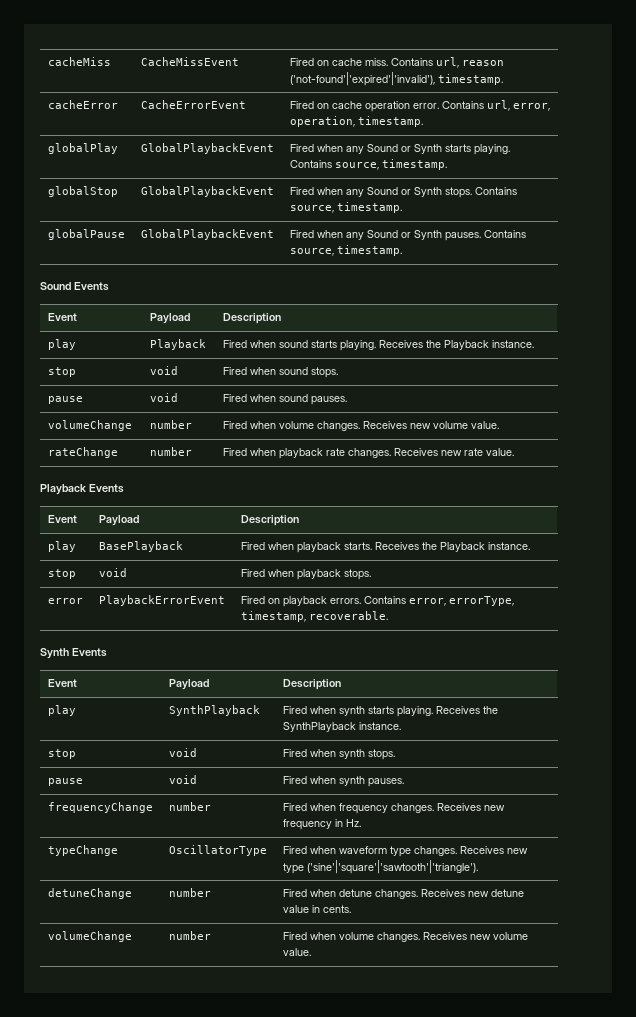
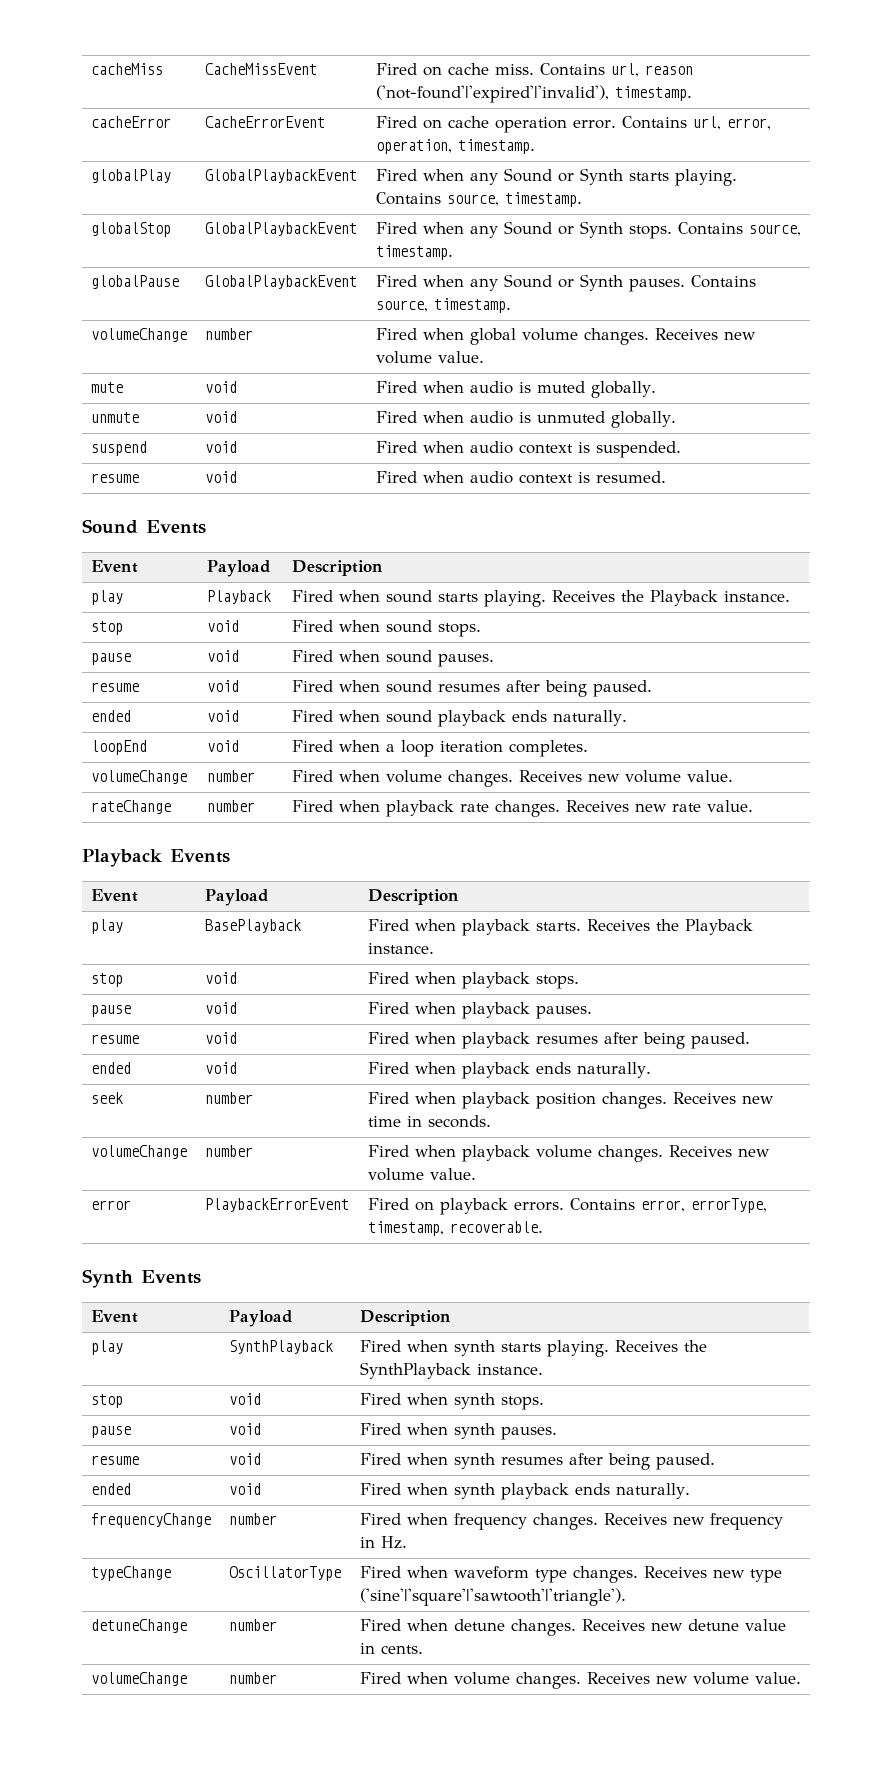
(402, 250) none -> [90,328,187,342] [204,328,253,340] [375,328,756,345] [375,351,484,364] [90,382,123,393] [204,381,237,393] [375,381,656,398] [90,412,139,423] [204,411,237,423] [375,411,676,428] [90,441,147,456] [204,441,237,453] [375,441,681,458] [90,473,139,483] [204,471,237,483] [375,471,666,484] // volumeChange | number | Fired when global volume changes. Receives new volume value. // mute | void | Fired when audio is muted globally. // unmute | void | Fired when audio is unmuted globally. // suspend | void | Fired when audio context is suspended. // resume | void | Fired when audio context is resumed.
(347, 400) none -> [90,682,139,692] [206,680,239,692] [291,680,652,697] [90,710,131,722] [206,710,239,722] [291,710,627,727] [90,740,147,755] [206,740,239,752] [291,740,588,757] // resume | void | Fired when sound resumes after being paused. // ended | void | Fired when sound playback ends naturally. // loopEnd | void | Fired when a loop iteration completes.
(371, 574) none -> [90,1005,131,1017] [204,1002,237,1014] [367,1002,592,1019] [90,1034,139,1044] [204,1032,237,1044] [367,1032,750,1049] [90,1062,131,1074] [204,1062,237,1074] [367,1062,651,1079] [90,1092,123,1104] [204,1092,253,1104] [367,1092,774,1109] [367,1115,491,1128] [90,1145,187,1159] [204,1145,253,1157] [367,1145,770,1162] [367,1168,476,1181] // pause | void | Fired when playback pauses. // resume | void | Fired when playback resumes after being paused. // ended | void | Fired when playback ends naturally. // seek | number | Fired when playback position changes. Receives new time in seconds. // volumeChange | number | Fired when playback volume changes. Receives new volume value.
(404, 782) none -> [90,1455,139,1465] [228,1453,261,1465] [359,1453,715,1470] [90,1483,131,1495] [228,1483,261,1495] [359,1483,690,1500] // resume | void | Fired when synth resumes after being paused. // ended | void | Fired when synth playback ends naturally.

